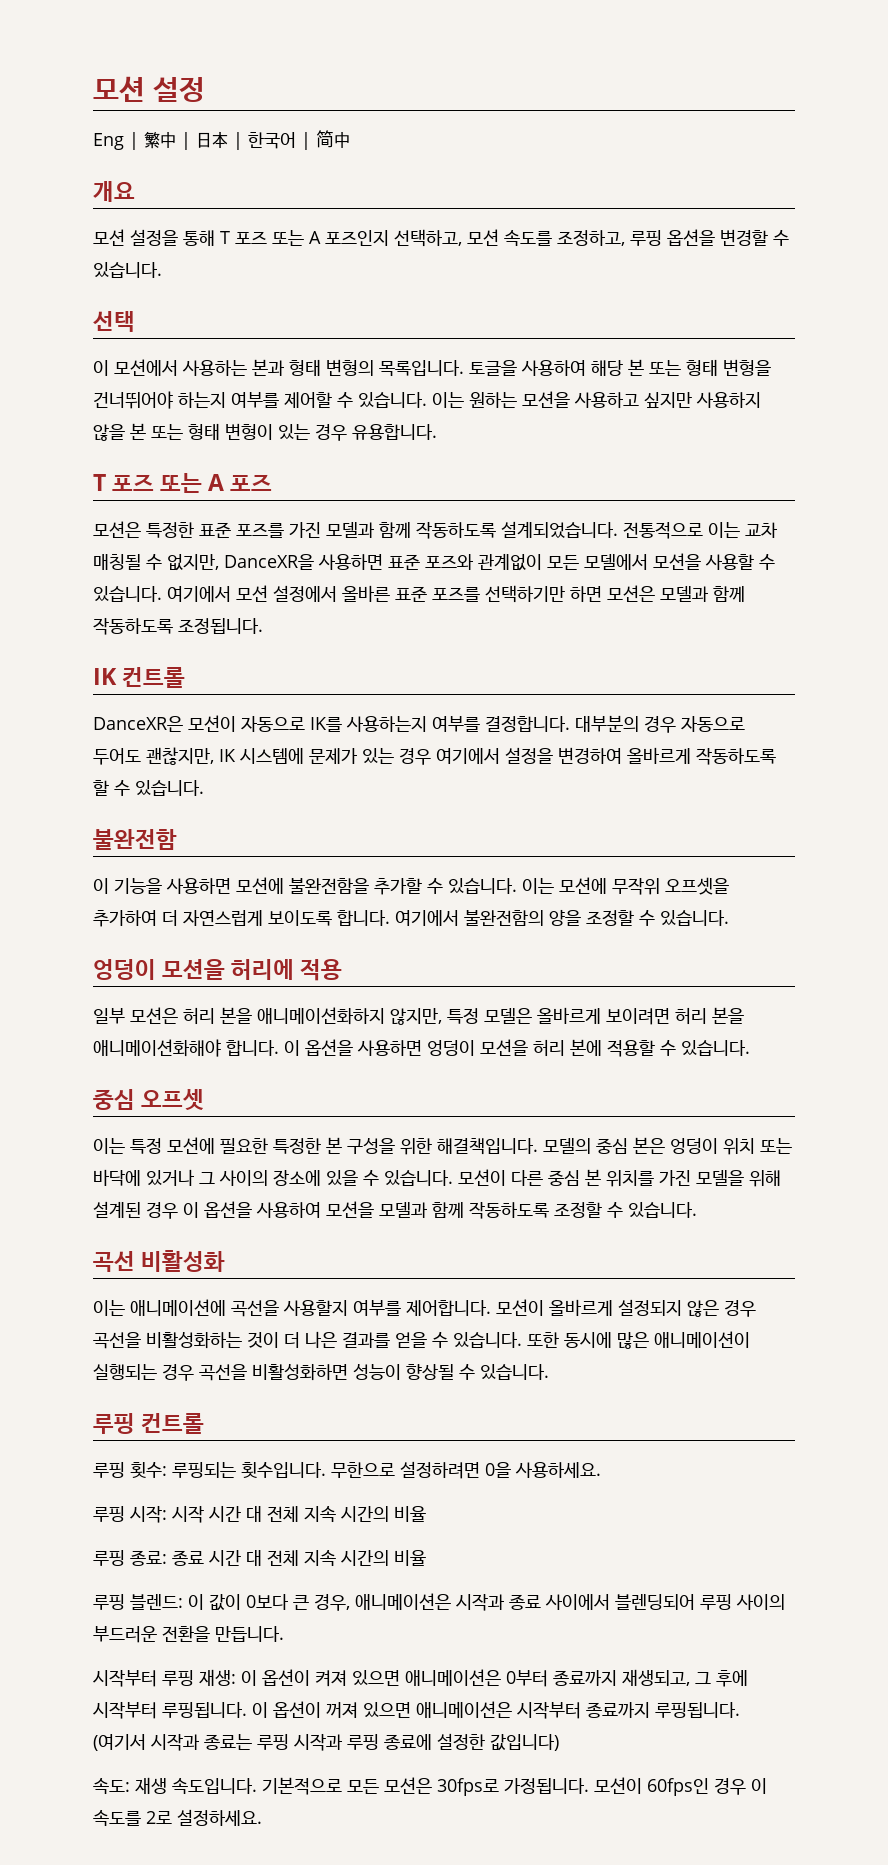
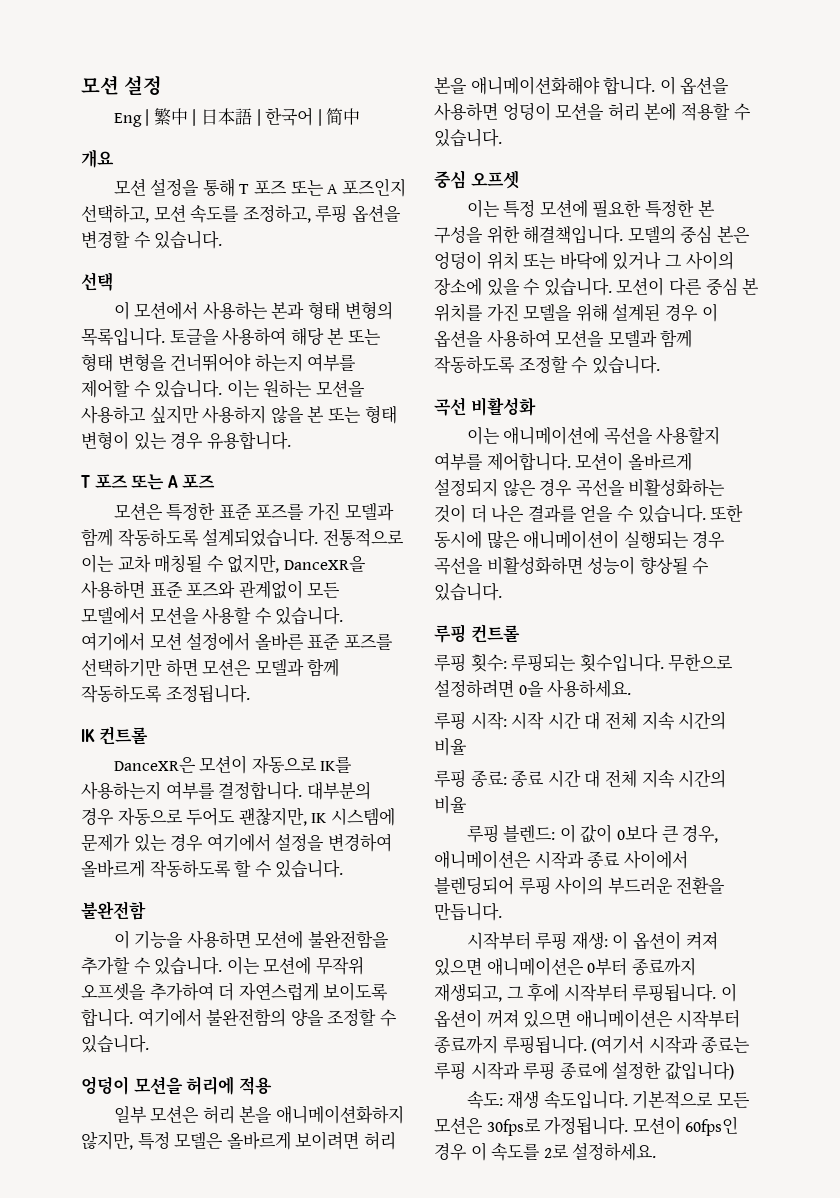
(228, 140) none -> [235,108,253,125] 語

